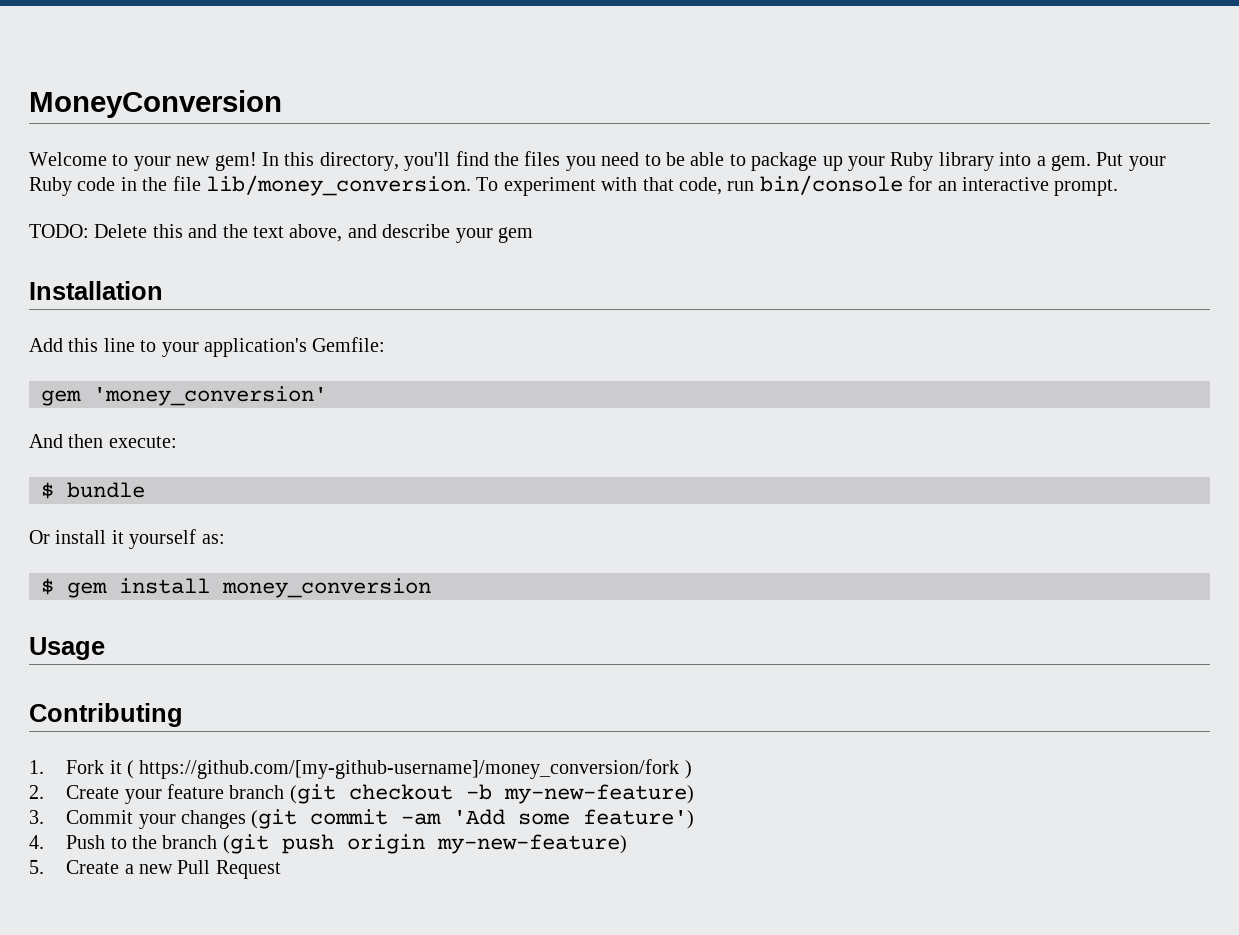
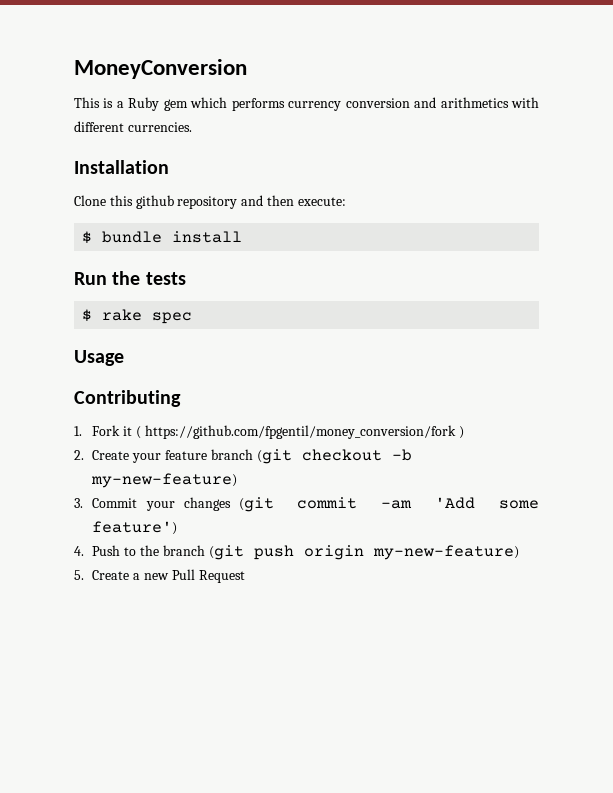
[29,151,1166,171] [29,175,1119,196] [29,224,533,243] [29,281,163,300] [29,337,386,357] [41,386,327,406] [29,434,177,448] [41,482,145,499] [29,529,225,549] [41,578,431,598] Welcome to your new gem! In this directory, you'll find the files you need to be able to package up your Ruby library into a gem. Put your Ruby code in the file lib/money_conversion. To experiment with that code, run bin/console for an interactive prompt. // TODO: Delete this and the text above, and describe your gem // Installation // Add this line to your application's Gemfile: // gem 'money_conversion' // And then execute: // $ bundle // Or install it yourself as: // $ gem install money_conversion -> [74,97,539,111] [74,121,192,132] [74,160,169,174] [74,195,346,209] [82,231,243,244] [74,271,186,285] [82,309,193,324] This is a Ruby gem which performs currency conversion and arithmetics with different currencies. // Installation // Clone this github repository and then execute: // $ bundle install // Run the tests // $ rake spec
[139,759,680,779] https://github.com/[my-github-username]/money_conversion/fork -> [144,425,456,439] https://github.com/fpgentil/money_conversion/fork

